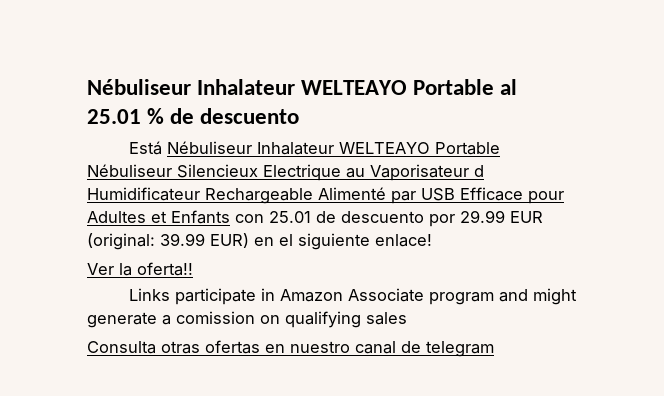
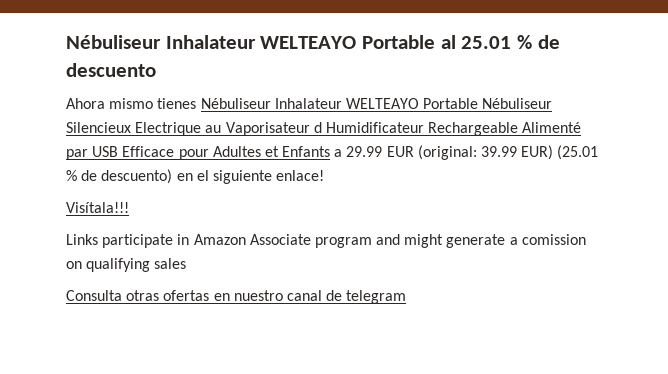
[128,141,162,155] Está -> [66,98,197,109] Ahora mismo tienes
[235,211,455,227] con 25.01 de descuento por -> [334,149,343,157] a
(249, 240) none -> [557,145,599,160] [66,169,173,184] (25.01 % de descuento)
[87,262,193,276] Ver la oferta!! -> [66,202,129,213] Visítala!!!

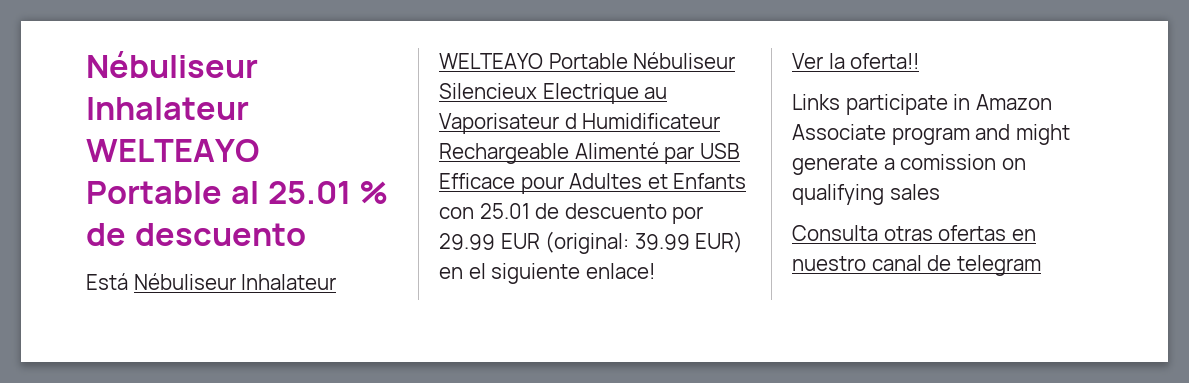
[66,98,197,109] Ahora mismo tienes -> [86,273,128,290] Está
[334,149,343,157] a -> [439,203,704,224] con 25.01 de descuento por
[557,145,599,160] [66,169,173,184] (25.01 % de descuento) -> (744, 242) none
[66,202,129,213] Visítala!!! -> [792,53,920,69] Ver la oferta!!

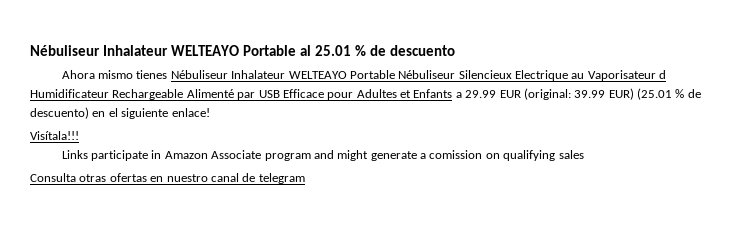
[86,273,128,290] Está -> [61,70,168,79] Ahora mismo tienes
[439,203,704,224] con 25.01 de descuento por -> [455,92,462,98] a
(744, 242) none -> [637,88,701,100] [30,107,89,119] (25.01 % de descuento)
[792,53,920,69] Ver la oferta!! -> [30,131,79,140] Visítala!!!

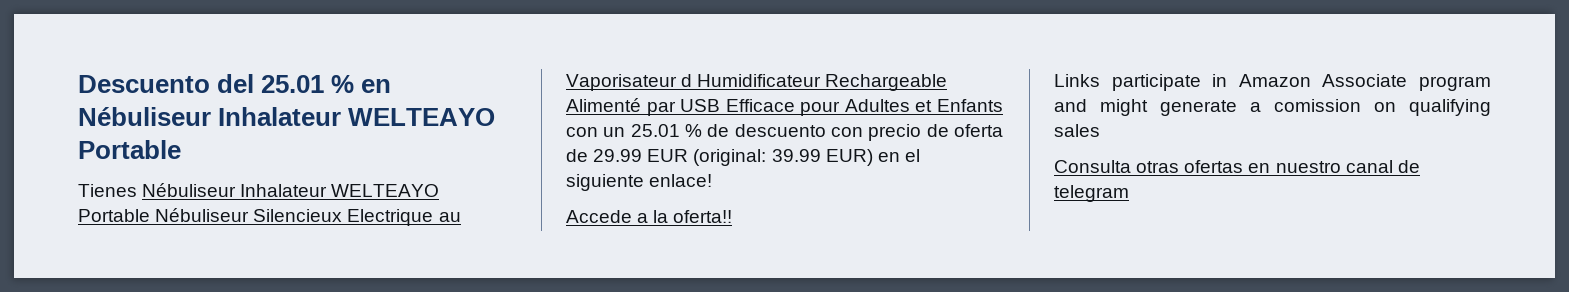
[30,45,456,56] [61,70,168,79] Nébuliseur Inhalateur WELTEAYO Portable al 25.01 % de descuento // Ahora mismo tienes -> [78,74,392,93] [78,107,496,126] [78,140,181,159] [78,184,137,197] Descuento del 25.01 % en Nébuliseur Inhalateur WELTEAYO Portable // Tienes
[455,92,462,98] a -> [566,124,1003,141] [566,149,588,162] con un 25.01 % de descuento con precio de oferta de
[637,88,701,100] [30,107,89,119] (25.01 % de descuento) -> (873, 157) none
[30,131,79,140] Visítala!!! -> [566,210,733,223] Accede a la oferta!!

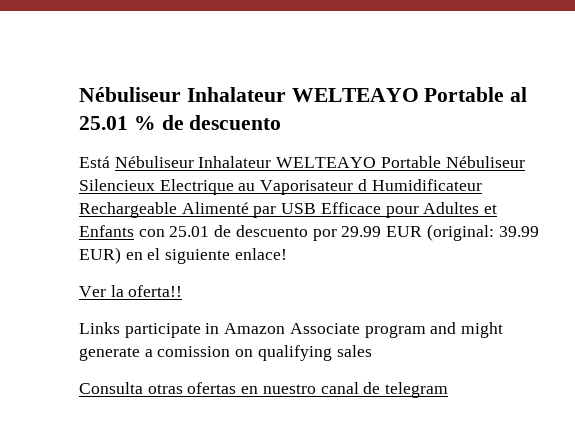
[78,74,392,93] [78,107,496,126] [78,140,181,159] [78,184,137,197] Descuento del 25.01 % en Nébuliseur Inhalateur WELTEAYO Portable // Tienes -> [79,87,528,102] [79,115,282,130] [79,156,110,168] Nébuliseur Inhalateur WELTEAYO Portable al 25.01 % de descuento // Está
[603,124,1003,141] [566,149,588,162] un 25.01 % de descuento con precio de oferta de -> [169,225,337,241] 25.01 de descuento por
[566,210,649,223] Accede a -> [79,286,106,297] Ver

